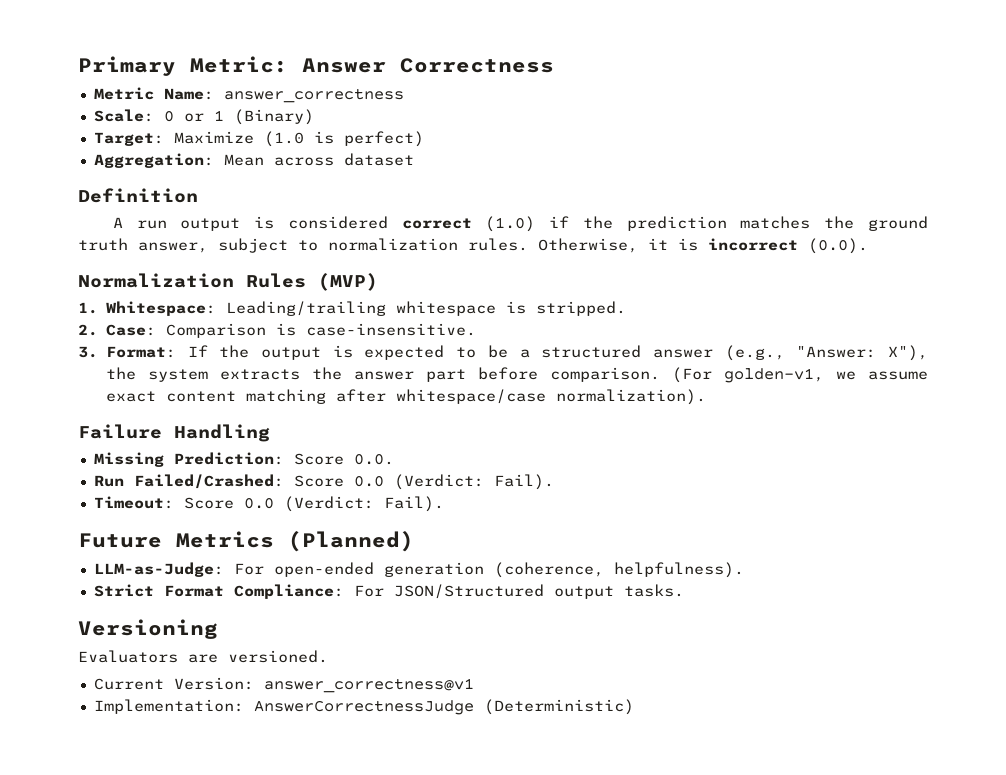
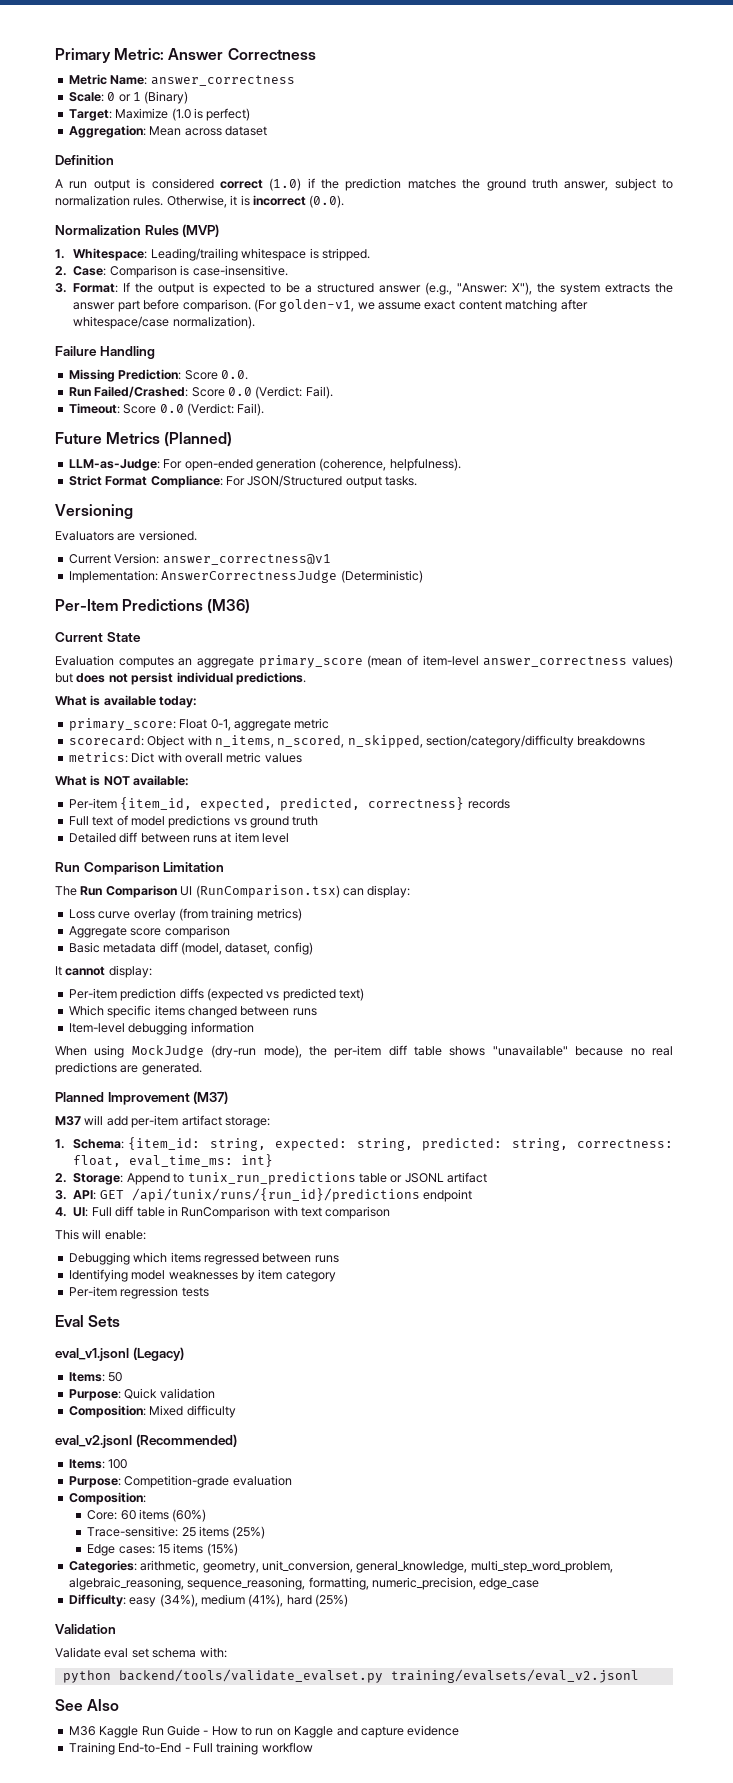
(634, 707) none -> [55,599,251,614] [55,632,141,642] [55,655,673,668] [55,672,306,685] [55,695,198,708] [68,718,330,731] [68,735,646,748] [68,752,302,763] [55,775,190,786] [68,797,510,811] [68,815,319,828] [68,832,289,843] [55,862,225,875] [55,885,411,898] [68,908,302,921] [68,925,230,938] [68,942,313,955] [55,965,152,978] [68,988,364,1001] [68,1005,317,1018] [68,1022,254,1035] [55,1045,673,1058] [55,1062,202,1075] [55,1091,229,1105] [55,1115,270,1128] [55,1137,673,1151] [73,1154,274,1167] [55,1172,488,1185] [55,1188,473,1202] [55,1206,391,1219] [55,1229,146,1240] [68,1252,339,1265] [68,1269,336,1282] [68,1286,209,1299] [55,1315,121,1327] [55,1347,184,1361] [68,1372,123,1382] [68,1388,215,1401] [68,1405,236,1418] [55,1434,237,1448] [68,1459,128,1469] [68,1475,292,1488] [68,1492,146,1505] [87,1509,207,1522] [87,1526,266,1539] [87,1543,238,1556] [68,1560,613,1573] [68,1577,540,1590] [68,1594,348,1607] [55,1624,116,1634] [55,1647,227,1658] [62,1669,639,1683] [55,1699,120,1711] [68,1725,460,1738] [68,1742,313,1755] // Per-Item Predictions (M36) // Current State // Evaluation computes an aggregate primary_score (mean of item-level answer_correctness values) but does not persist individual predictions. // What is available today: // primary_score: Float 0-1, aggregate metric // scorecard: Object with n_items, n_scored, n_skipped, section/category/difficulty breakdowns // metrics: Dict with overall metric values // What is NOT available: // Per-item {item_id, expected, predicted, correctness} records // Full text of model predictions vs ground truth // Detailed diff between runs at item level // Run Comparison Limitation // The Run Comparison UI (RunComparison.tsx) can display: // Loss curve overlay (from training metrics) // Aggregate score comparison // Basic metadata diff (model, dataset, config) // It cannot display: // Per-item prediction diffs (expected vs predicted text) // Which specific items changed between runs // Item-level debugging information // When using MockJudge (dry-run mode), the per-item diff table shows "unavailable" because no real predictions are generated. // Planned Improvement (M37) // M37 will add per-item artifact storage: // 1. Schema: {item_id: string, expected: string, predicted: string, correctness: float, eval_time_ms: int} // 2. Storage: Append to tunix_run_predictions table or JSONL artifact // 3. API: GET /api/tunix/runs/{run_id}/predictions endpoint // 4. UI: Full diff table in RunComparison with text comparison // This will enable: // Debugging which items regressed between runs // Identifying model weaknesses by item category // Per-item regression tests // Eval Sets // eval_v1.jsonl (Legacy) // Items: 50 // Purpose: Quick validation // Composition: Mixed difficulty // eval_v2.jsonl (Recommended) // Items: 100 // Purpose: Competition-grade evaluation // Composition: // Core: 60 items (60%) // Trace-sensitive: 25 items (25%) // Edge cases: 15 items (15%) // Categories: arithmetic, geometry, unit_conversion, general_knowledge, multi_step_word_problem, algebraic_reasoning, sequence_reasoning, formatting, numeric_precision, edge_case // Difficulty: easy (34%), medium (41%), hard (25%) // Validation // Validate eval set schema with: // python backend/tools/validate_evalset.py training/evalsets/eval_v2.jsonl // See Also // M36 Kaggle Run Guide - How to run on Kaggle and capture evidence // Training End-to-End - Full training workflow

